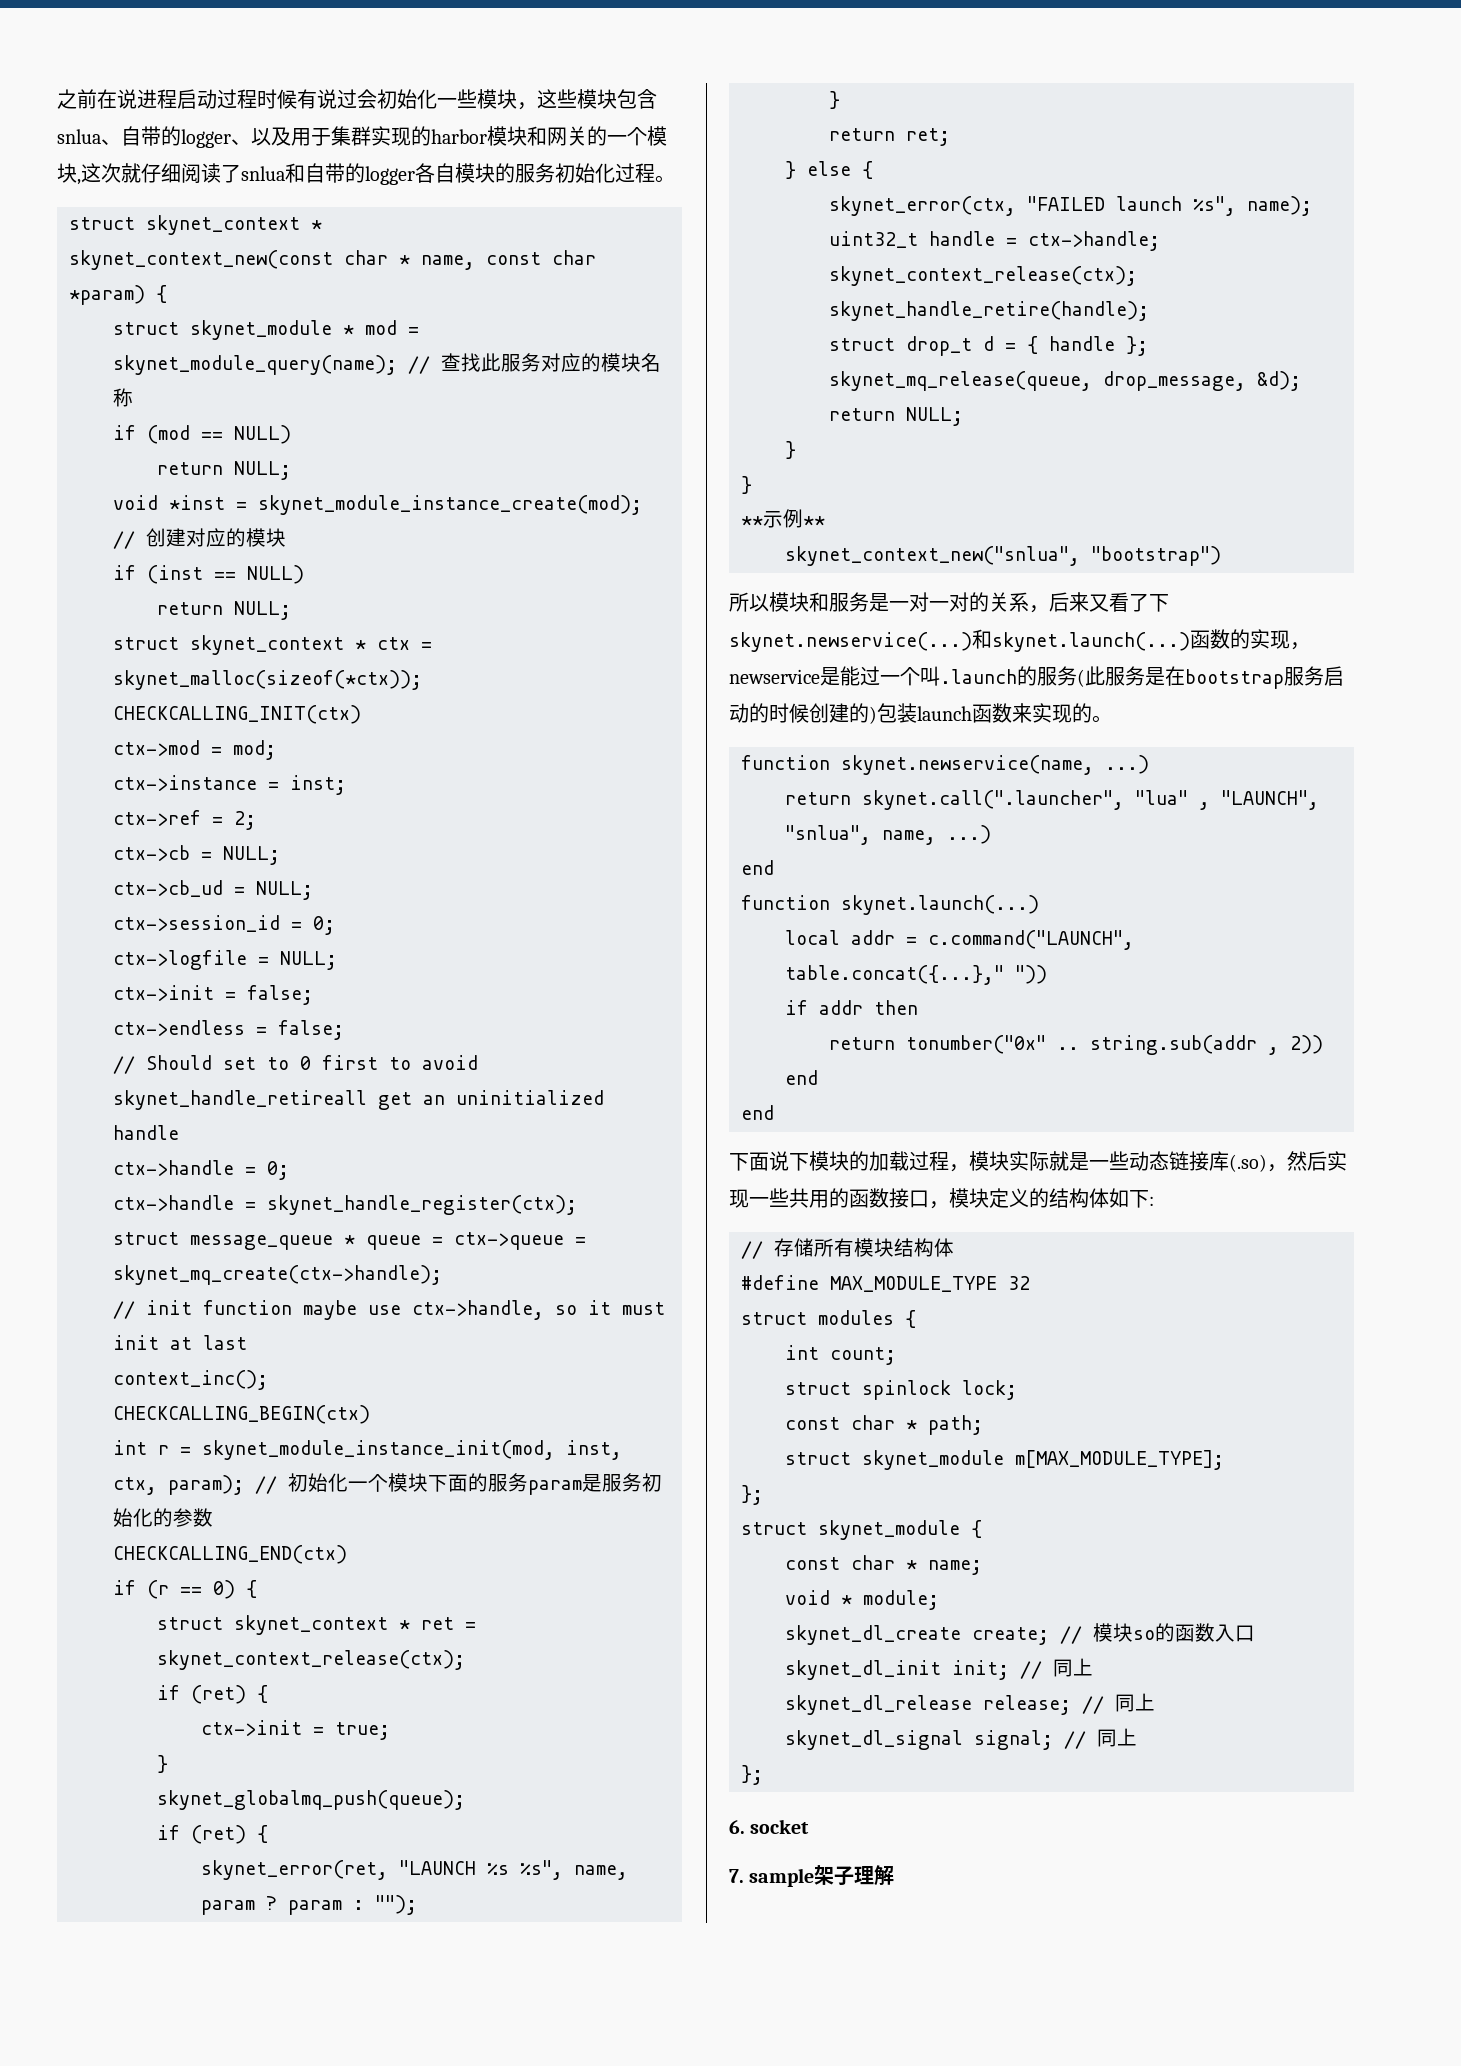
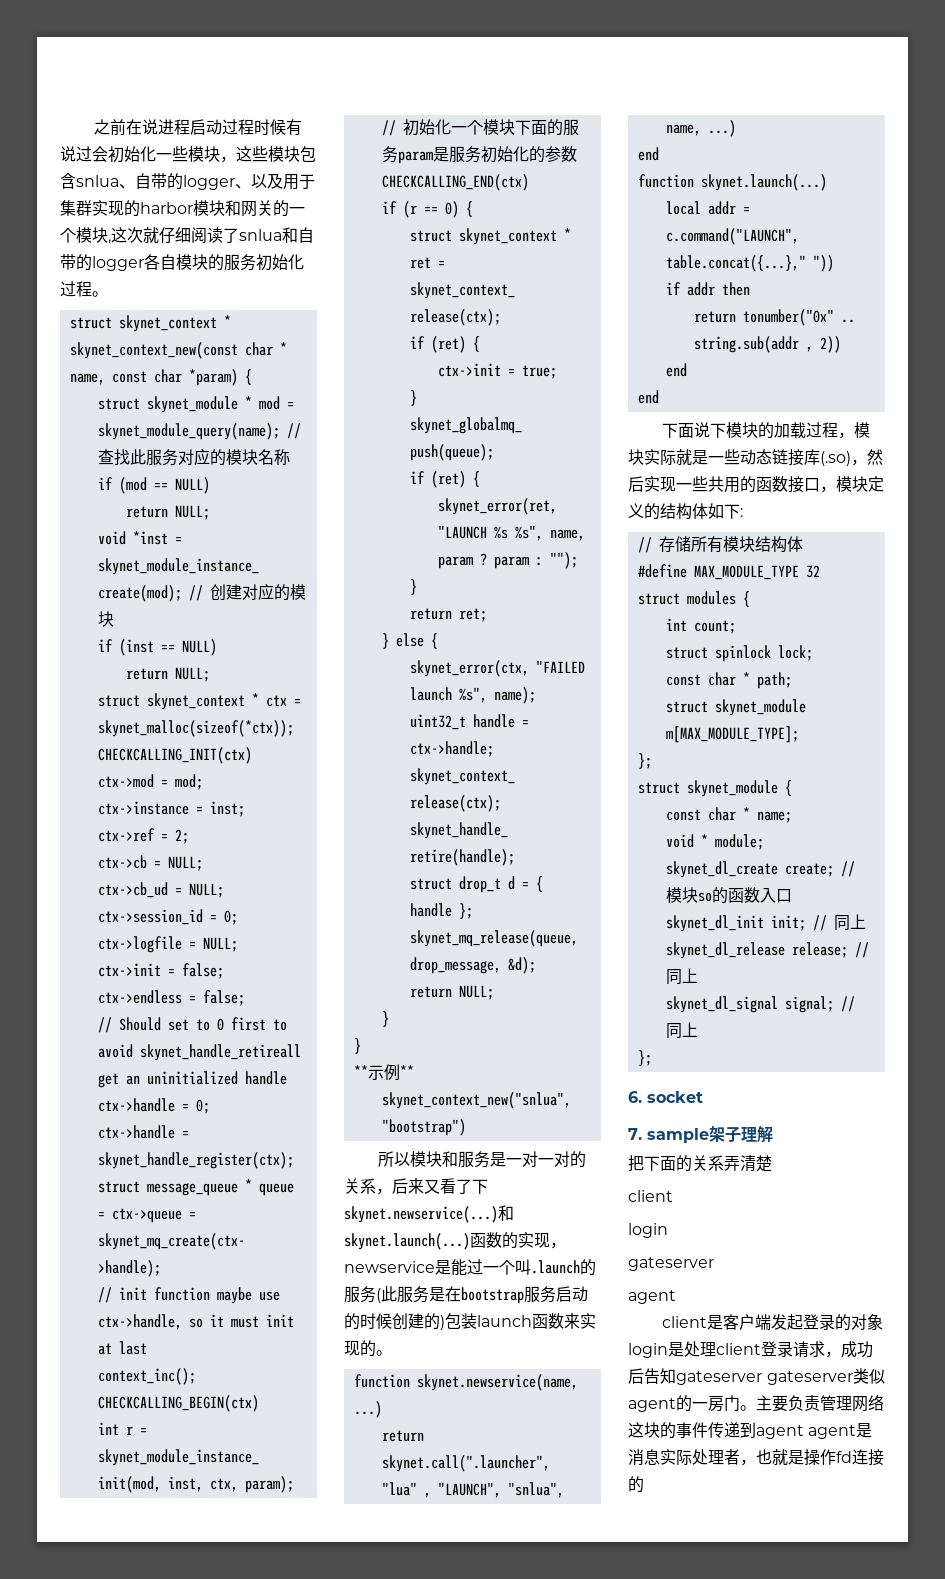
(895, 1875) none -> [628,1155,772,1172] [628,1190,673,1202] [628,1223,668,1238] [628,1257,714,1271] [628,1290,676,1304] [661,1314,883,1331] [628,1341,873,1358] [628,1368,885,1385] [628,1394,884,1412] [628,1422,873,1439] [628,1449,884,1466] [628,1476,644,1493] // 把下面的关系弄清楚 // client // login // gateserver // agent // client是客户端发起登录的对象login是处理client登录请求，成功后告知gateserver gateserver类似agent的一房门。主要负责管理网络这块的事件传递到agent agent是消息实际处理者，也就是操作fd连接的

